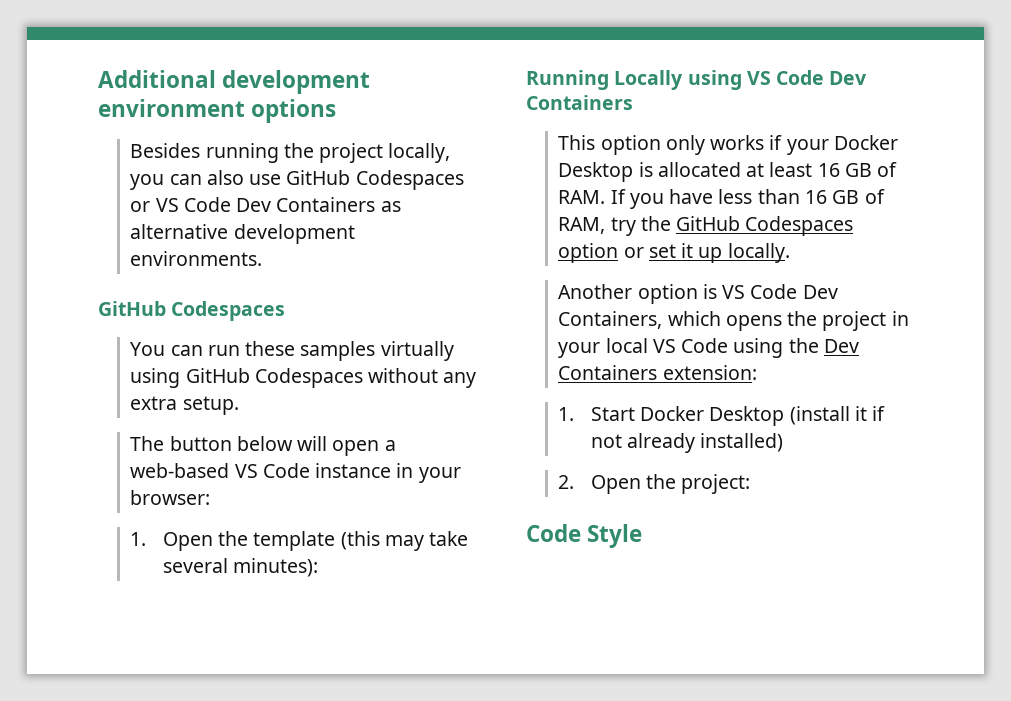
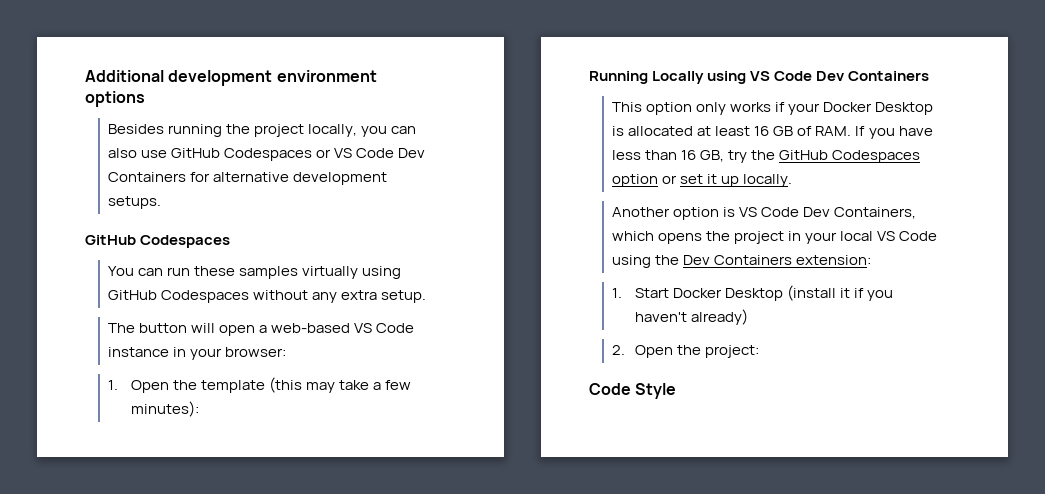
[380,201,401,212] as -> [190,172,211,182] for
[130,251,263,266] environments. -> [108,196,162,209] setups.
[236,436,293,451] below -> (188, 328) none
[162,558,228,573] several -> [373,380,412,390] a few
[832,189,885,204] [558,217,606,234] GB of RAM, -> [700,150,725,162] GB,
[590,433,784,453] not already installed) -> [867,290,894,301] [635,309,749,325] you haven't already)

